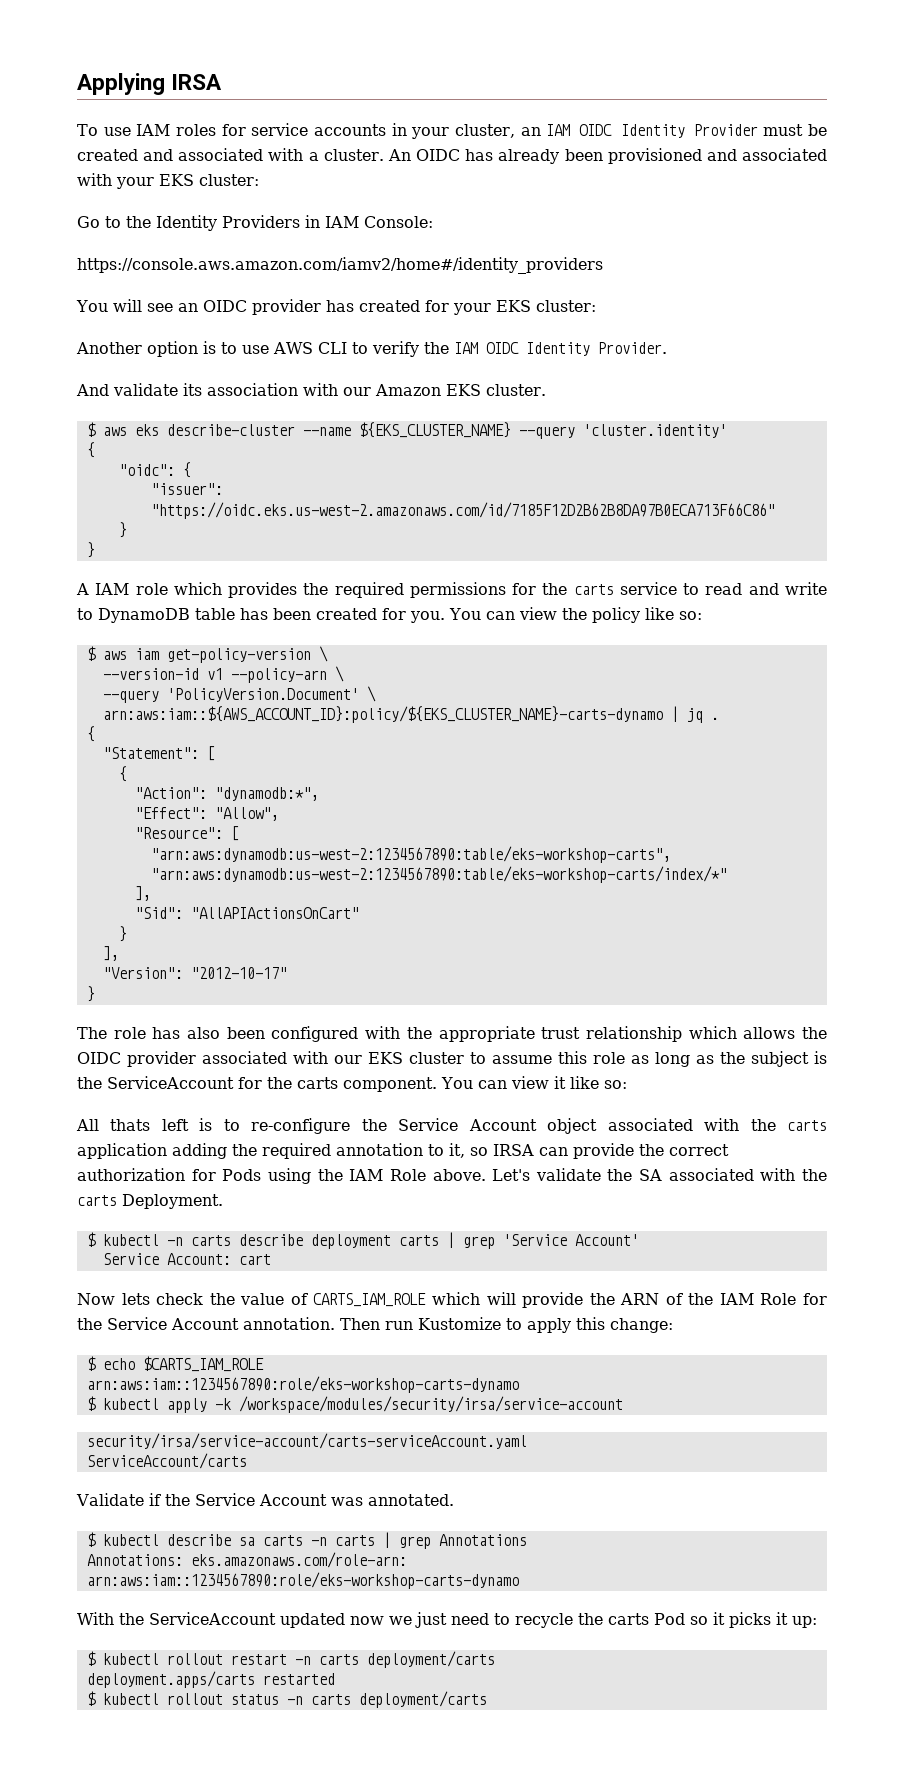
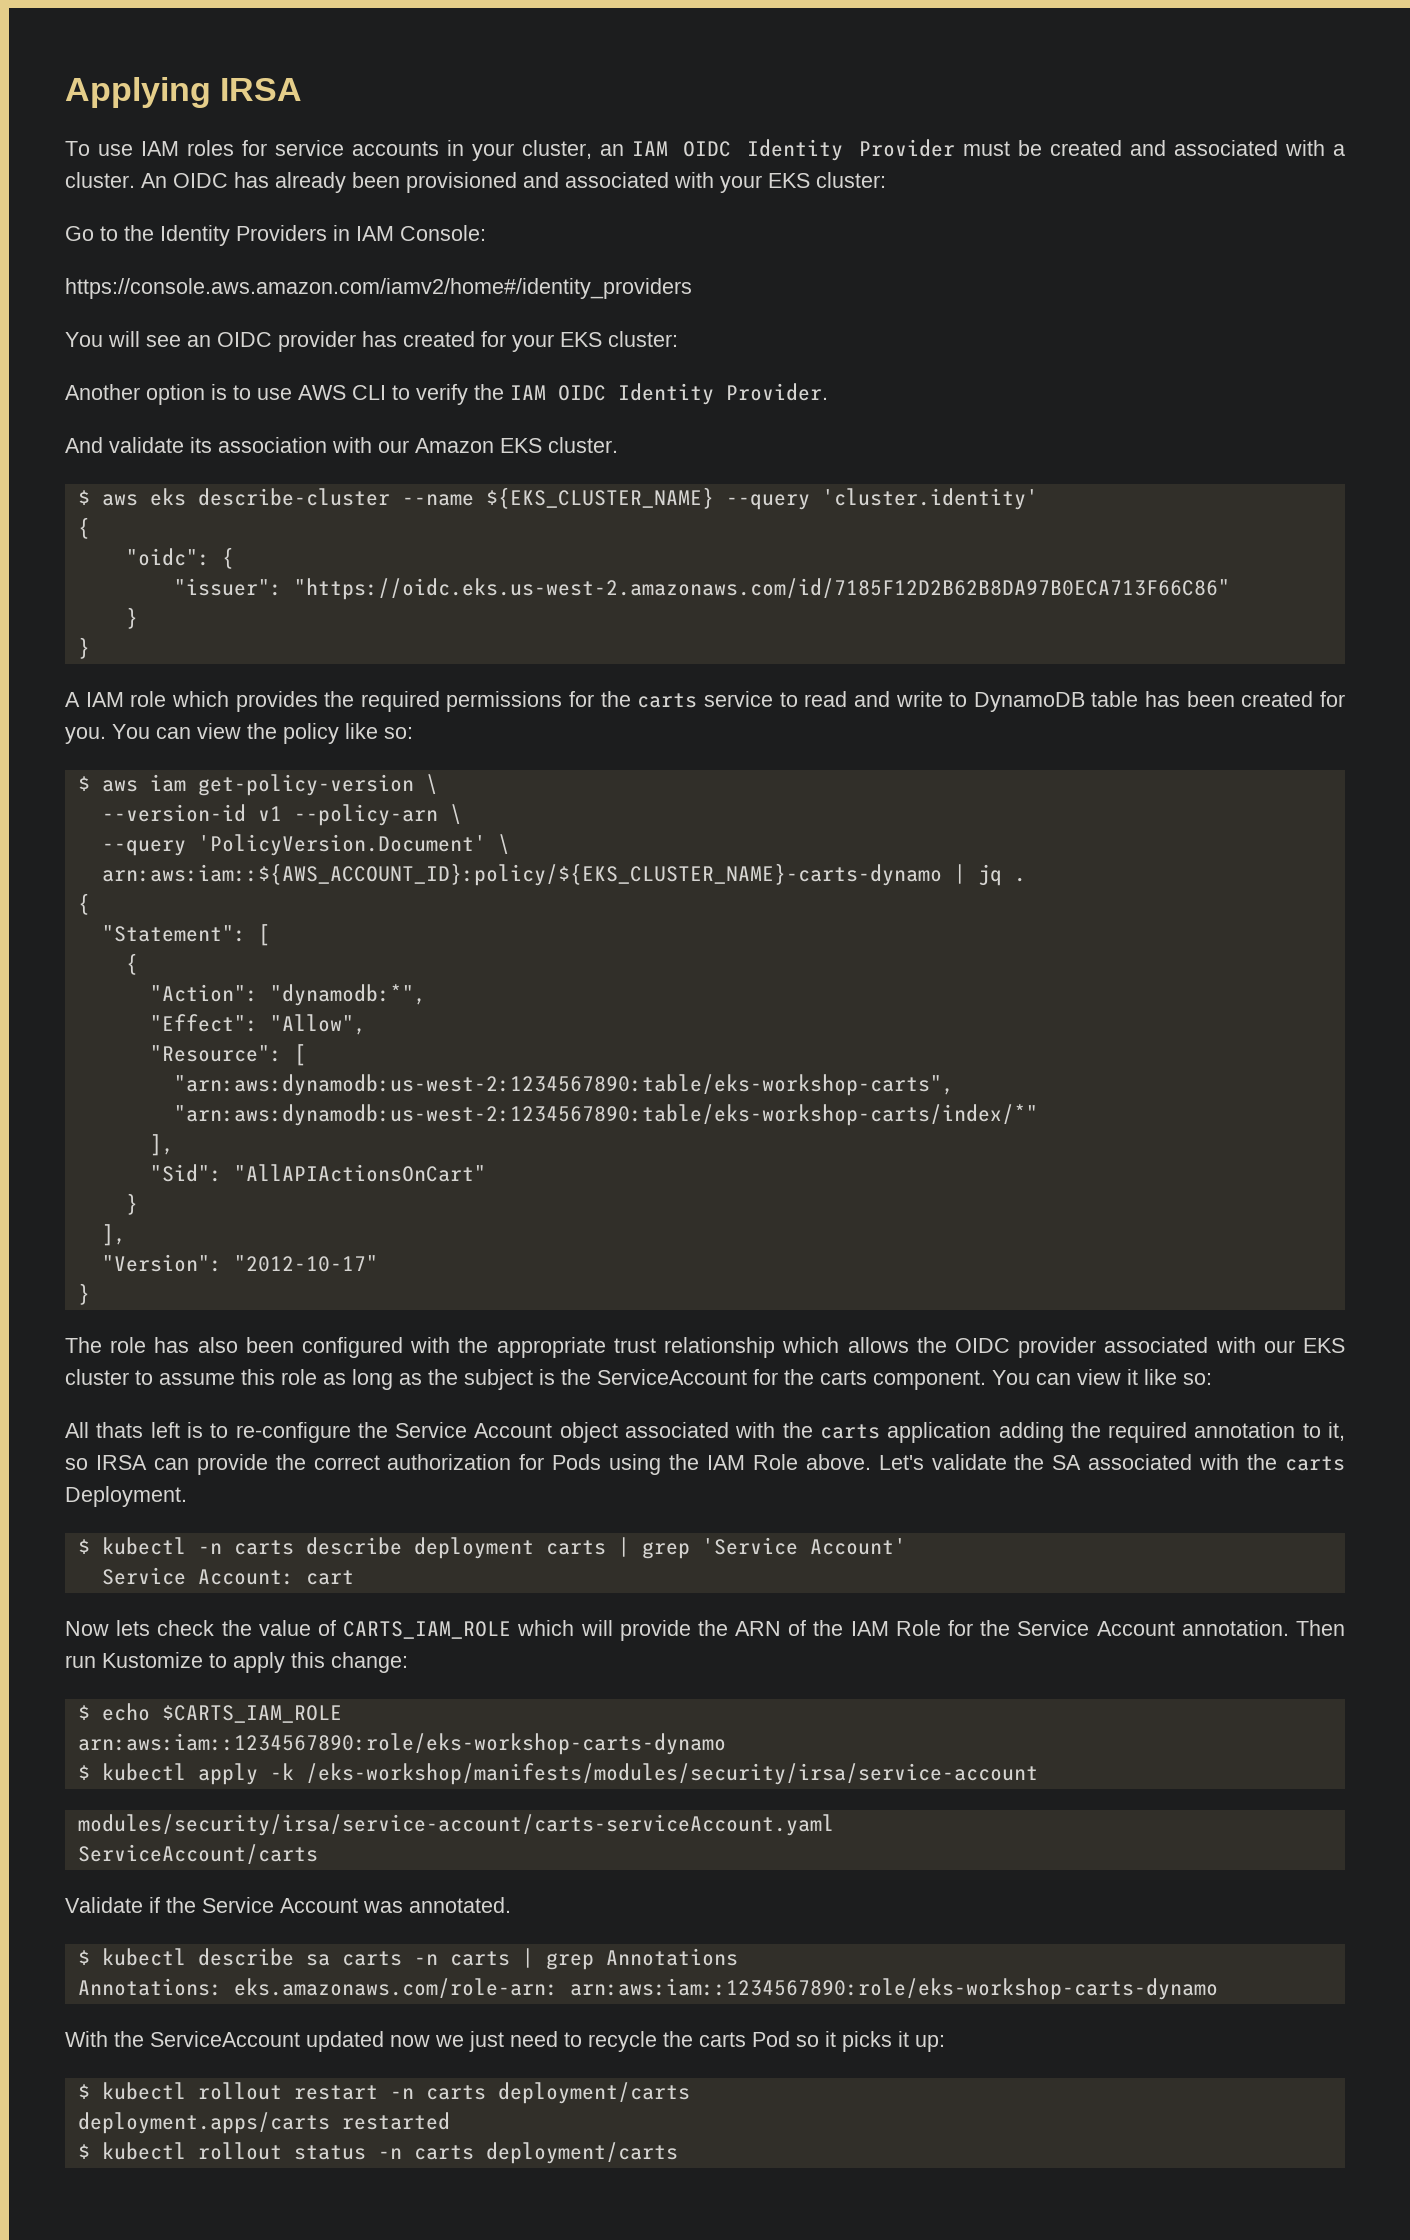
[238,1396,623,1413] [86,1433,527,1449] /workspace/modules/security/irsa/service-account // security/irsa/service-account/carts-serviceAccount.yaml -> [305,1763,1038,1785] [77,1814,834,1836] /eks-workshop/manifests/modules/security/irsa/service-account // modules/security/irsa/service-account/carts-serviceAccount.yaml

